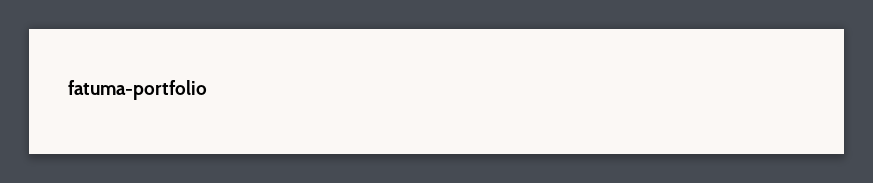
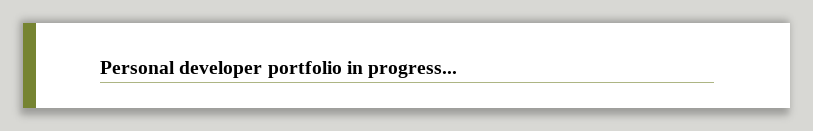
[68,80,207,100] fatuma-portfolio -> [100,61,458,78] Personal developer portfolio in progress...

